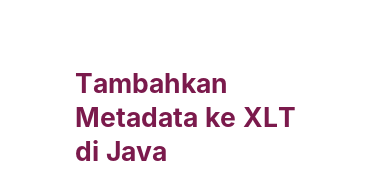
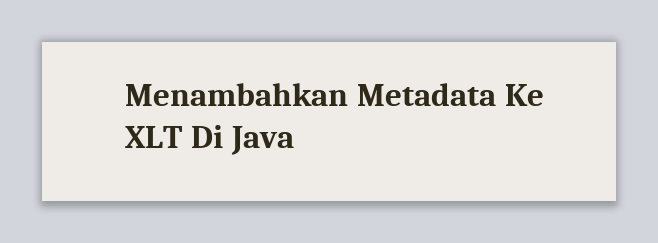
[75,73,228,93] [75,107,297,127] [75,140,99,161] Tambahkan Metadata ke XLT di -> [125,83,544,106] [125,125,223,148] Menambahkan Metadata Ke XLT Di

